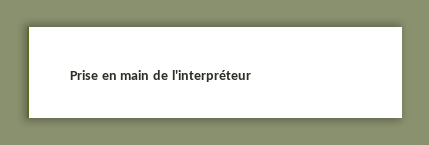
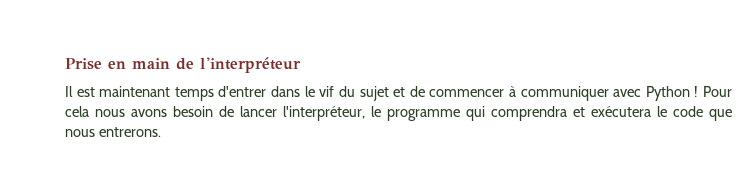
(251, 76) none -> [65,86,732,101] [65,106,732,121] [65,127,161,137] // Il est maintenant temps d'entrer dans le vif du sujet et de commencer à communiquer avec Python ! Pour cela nous avons besoin de lancer l'interpréteur, le programme qui comprendra et exécutera le code que nous entrerons.

